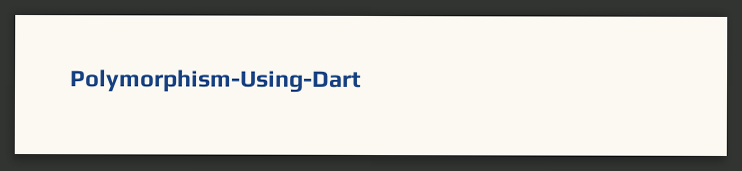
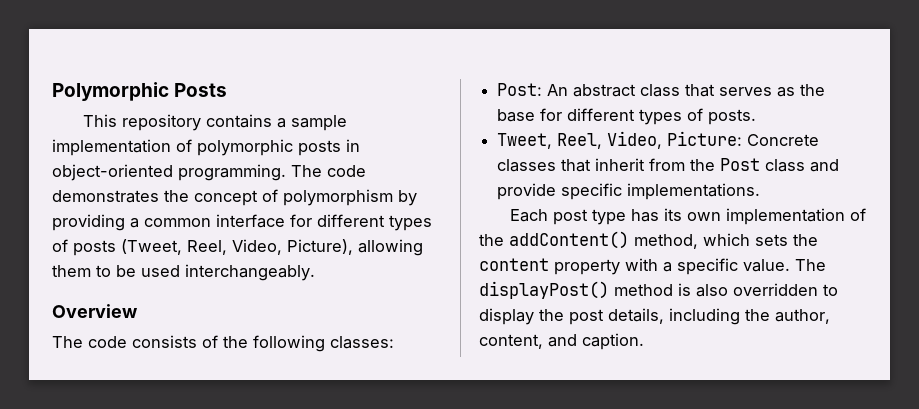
[69,69,362,93] Polymorphism-Using-Dart -> [52,82,228,101] [83,114,348,131] [52,139,360,156] [52,164,366,181] [52,189,417,206] [52,214,432,231] [52,239,423,256] [52,264,315,281] [52,304,138,318] [52,335,394,352] [497,83,826,97] [497,108,757,125] [497,131,820,149] [497,158,840,172] [497,183,761,200] [510,208,867,225] [479,231,818,249] [479,258,826,275] [479,281,838,299] [479,308,830,325] [479,333,644,350] Polymorphic Posts // This repository contains a sample implementation of polymorphic posts in object-oriented programming. The code demonstrates the concept of polymorphism by providing a common interface for different types of posts (Tweet, Reel, Video, Picture), allowing them to be used interchangeably. // Overview // The code consists of the following classes: // Post: An abstract class that serves as the base for different types of posts. // Tweet, Reel, Video, Picture: Concrete classes that inherit from the Post class and provide specific implementations. // Each post type has its own implementation of the addContent() method, which sets the content property with a specific value. The displayPost() method is also overridden to display the post details, including the author, content, and caption.

